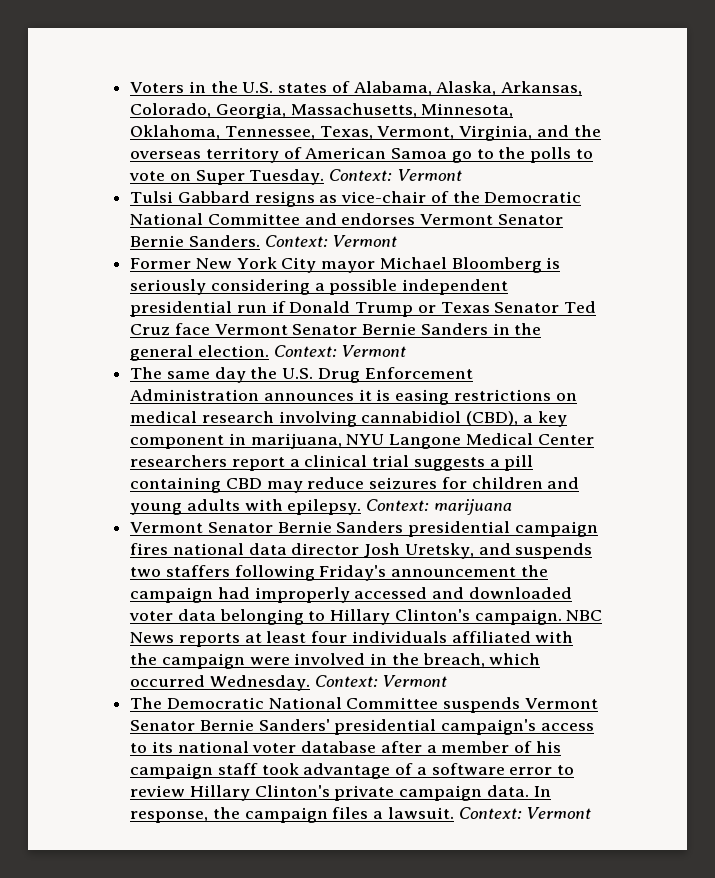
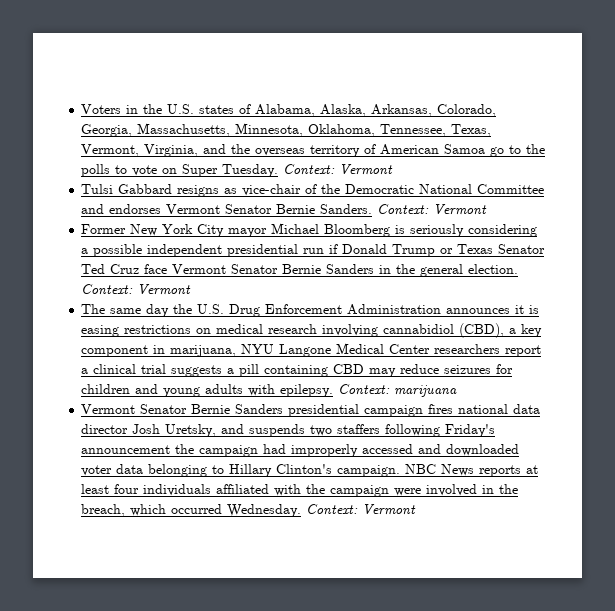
[130,697,598,713] [130,719,594,735] [130,741,561,753] [130,763,575,779] [130,785,551,801] [130,807,592,823] // The Democratic National Committee suspends Vermont Senator Bernie Sanders' presidential campaign's access to its national voter database after a member of his campaign staff took advantage of a software error to review Hillary Clinton's private campaign data. In response, the campaign files a lawsuit. Context: Vermont -> (417, 509) none

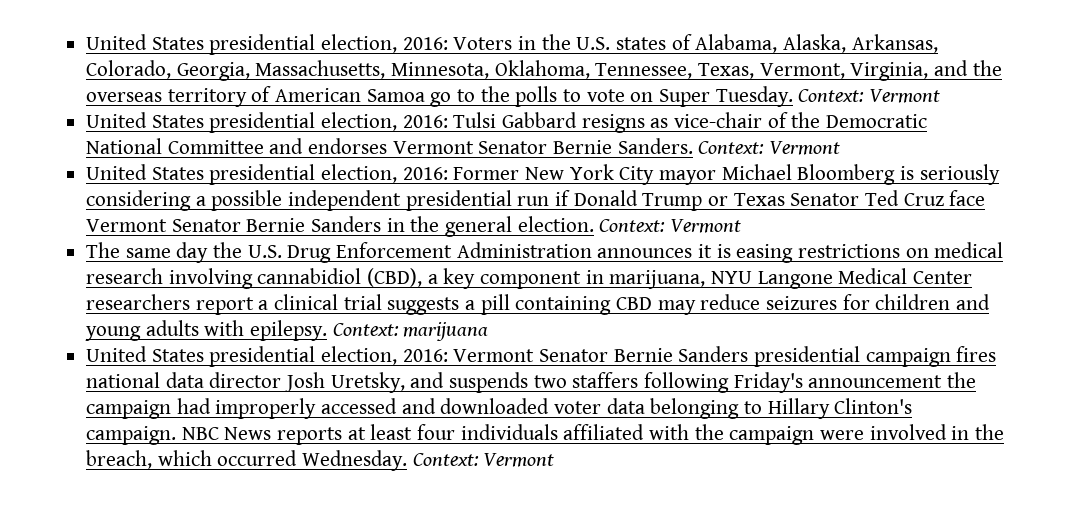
(81, 109) none -> [86,34,448,55] United States presidential election, 2016:
(394, 169) none -> [86,112,448,133] United States presidential election, 2016:
(488, 209) none -> [86,164,448,185] United States presidential election, 2016:
(458, 391) none -> [86,346,448,367] United States presidential election, 2016:

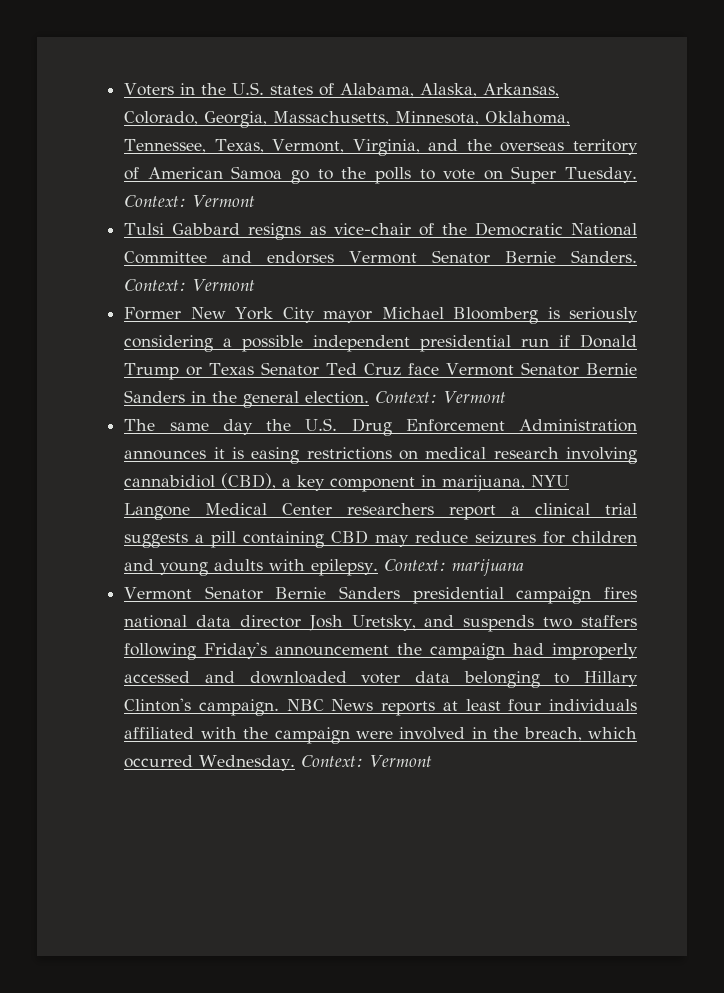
[86,34,448,55] United States presidential election, 2016: -> (124, 89) none
[86,112,448,133] United States presidential election, 2016: -> (256, 201) none
[86,164,448,185] United States presidential election, 2016: -> (256, 285) none
[86,346,448,367] United States presidential election, 2016: -> (525, 567) none

